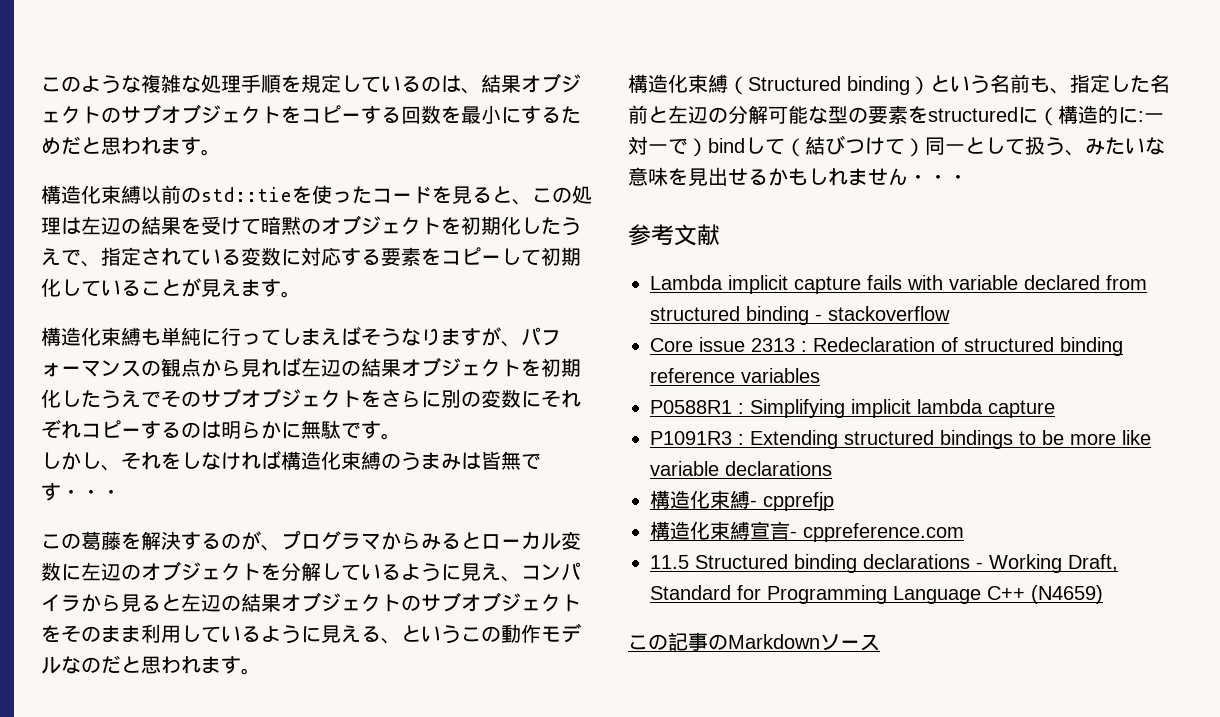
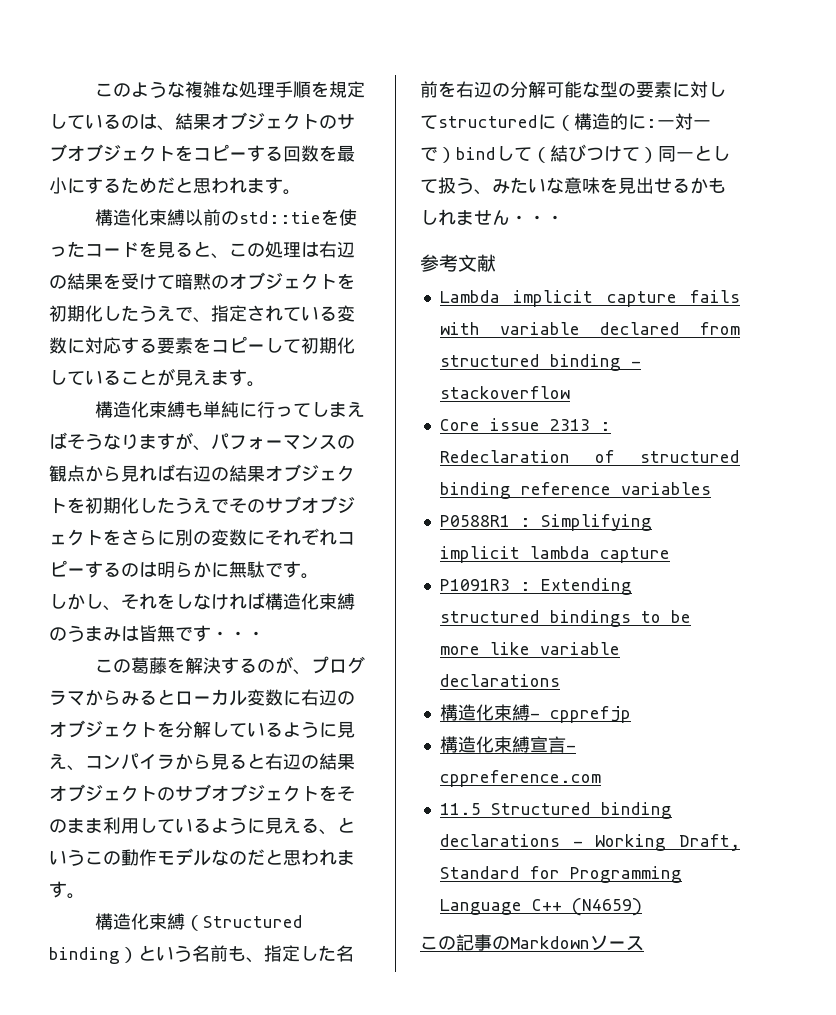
[81,216,101,235] 左 -> [319,241,337,258] 右
[301,358,321,377] 左 -> [175,465,193,482] 右
[81,562,101,581] 左 -> [301,689,319,706] 右
[181,593,201,612] 左 -> [265,753,283,770] 右
[648,105,688,124] と左 -> [438,81,474,98] を右
[908,106,928,124] を -> [672,81,726,98] [420,115,438,129] に対して

